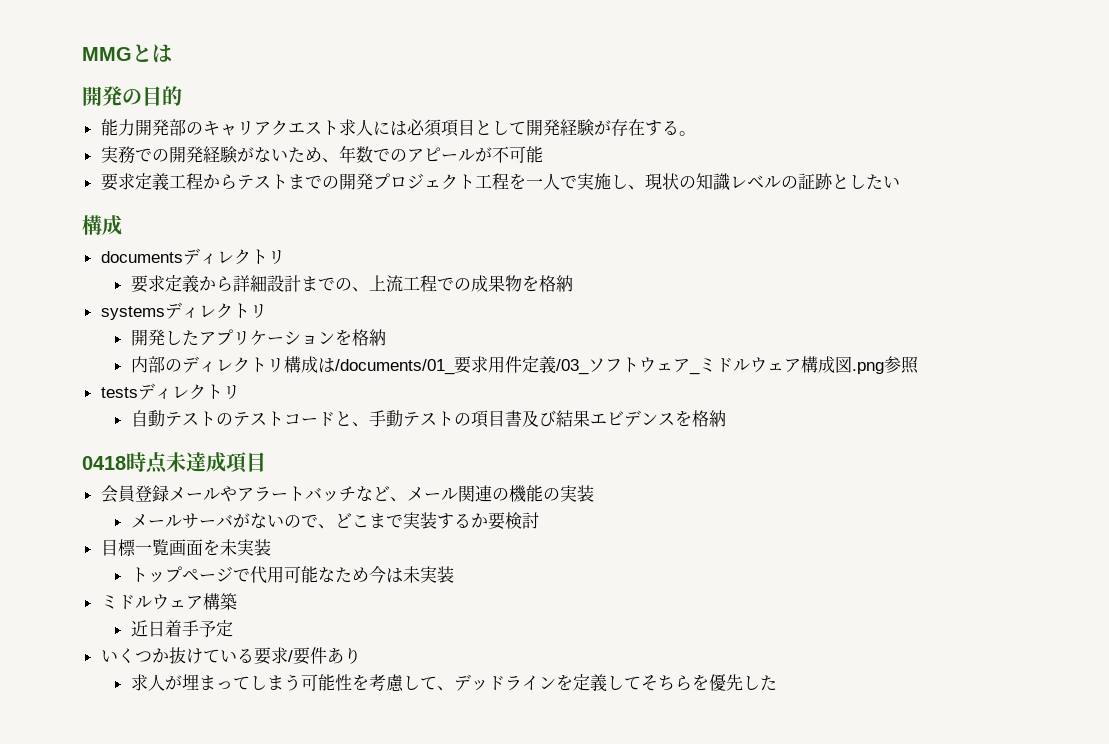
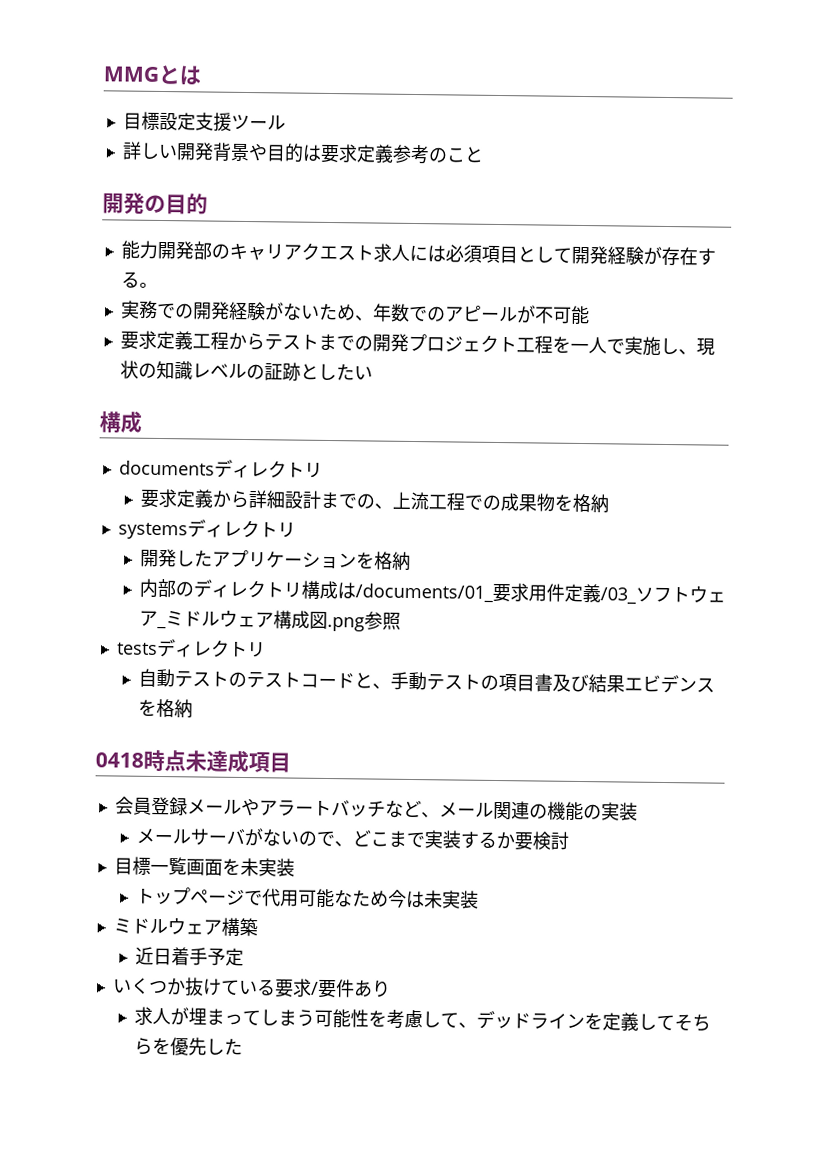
(172, 53) none -> [122,111,286,132] [121,141,484,165] // 目標設定支援ツール // 詳しい開発背景や目的は要求定義参考のこと

